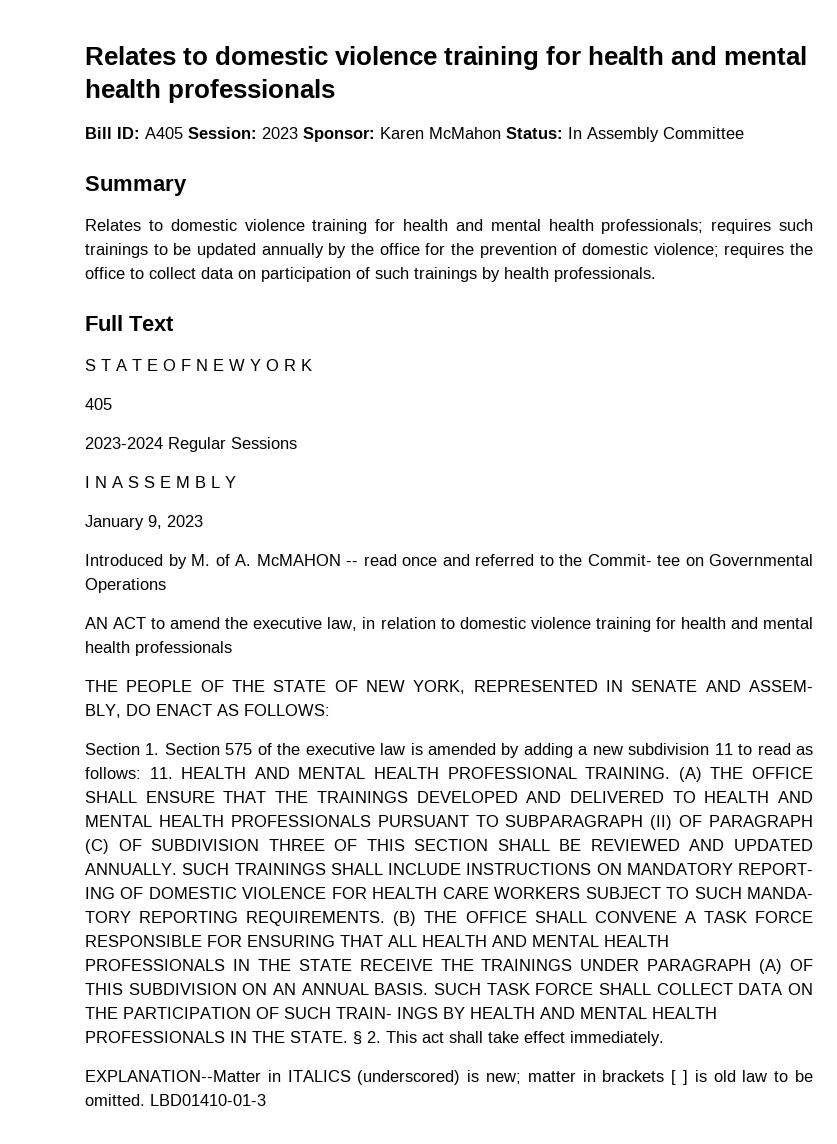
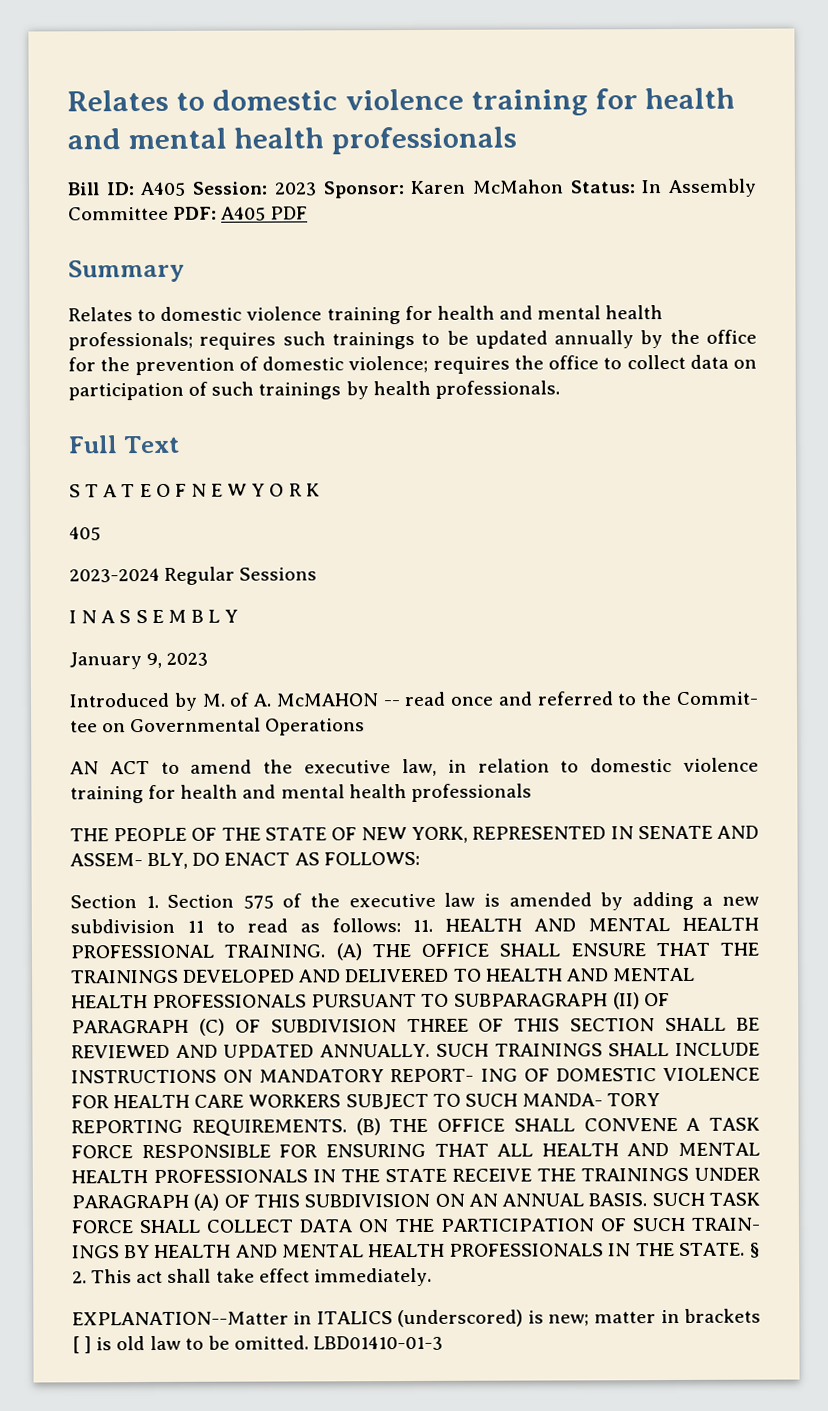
(744, 133) none -> [173,206,309,221] PDF: A405 PDF

